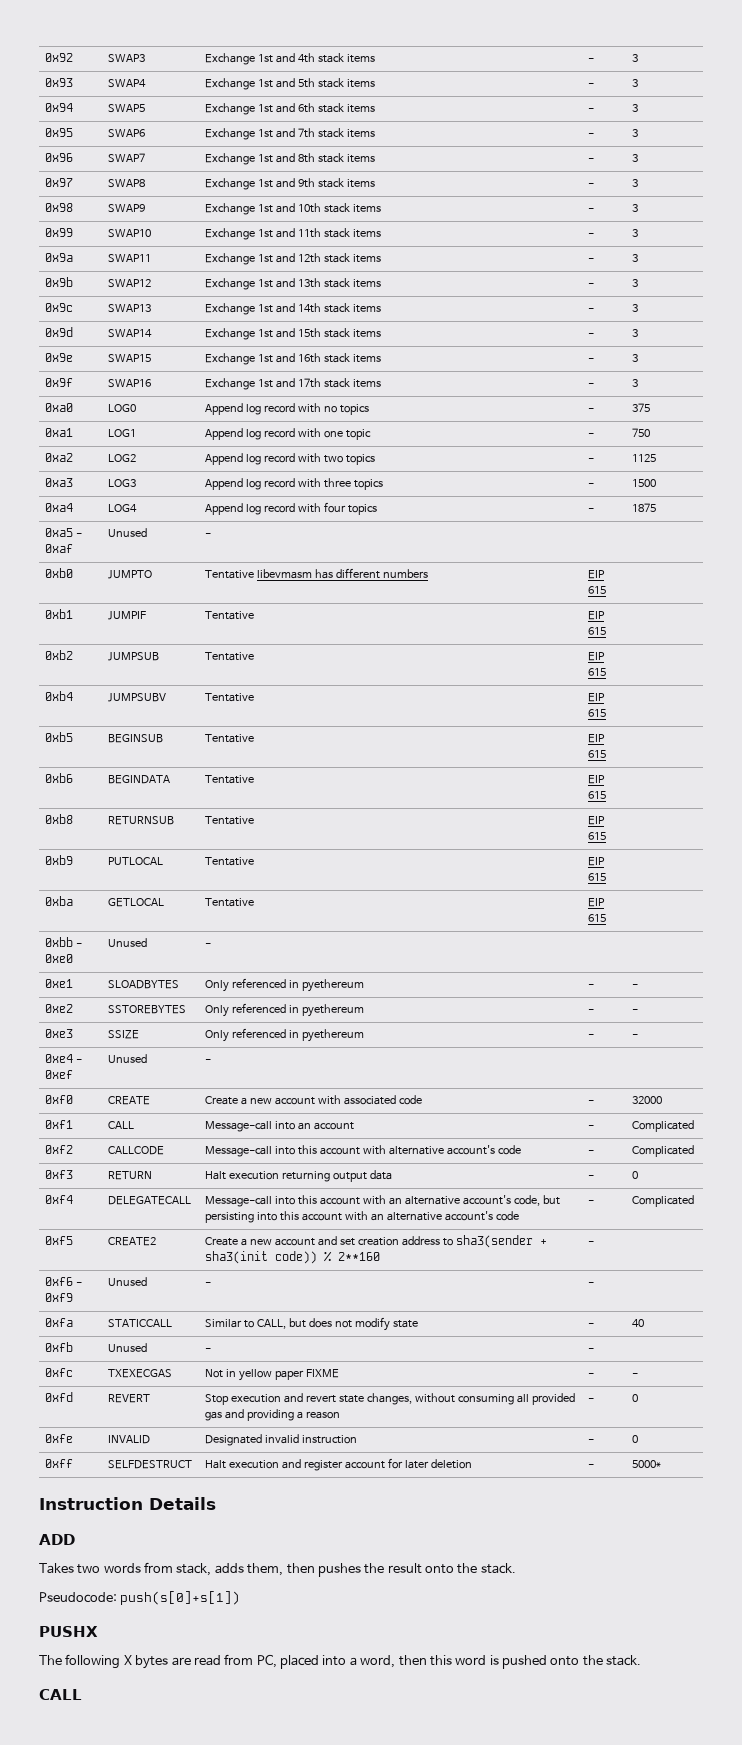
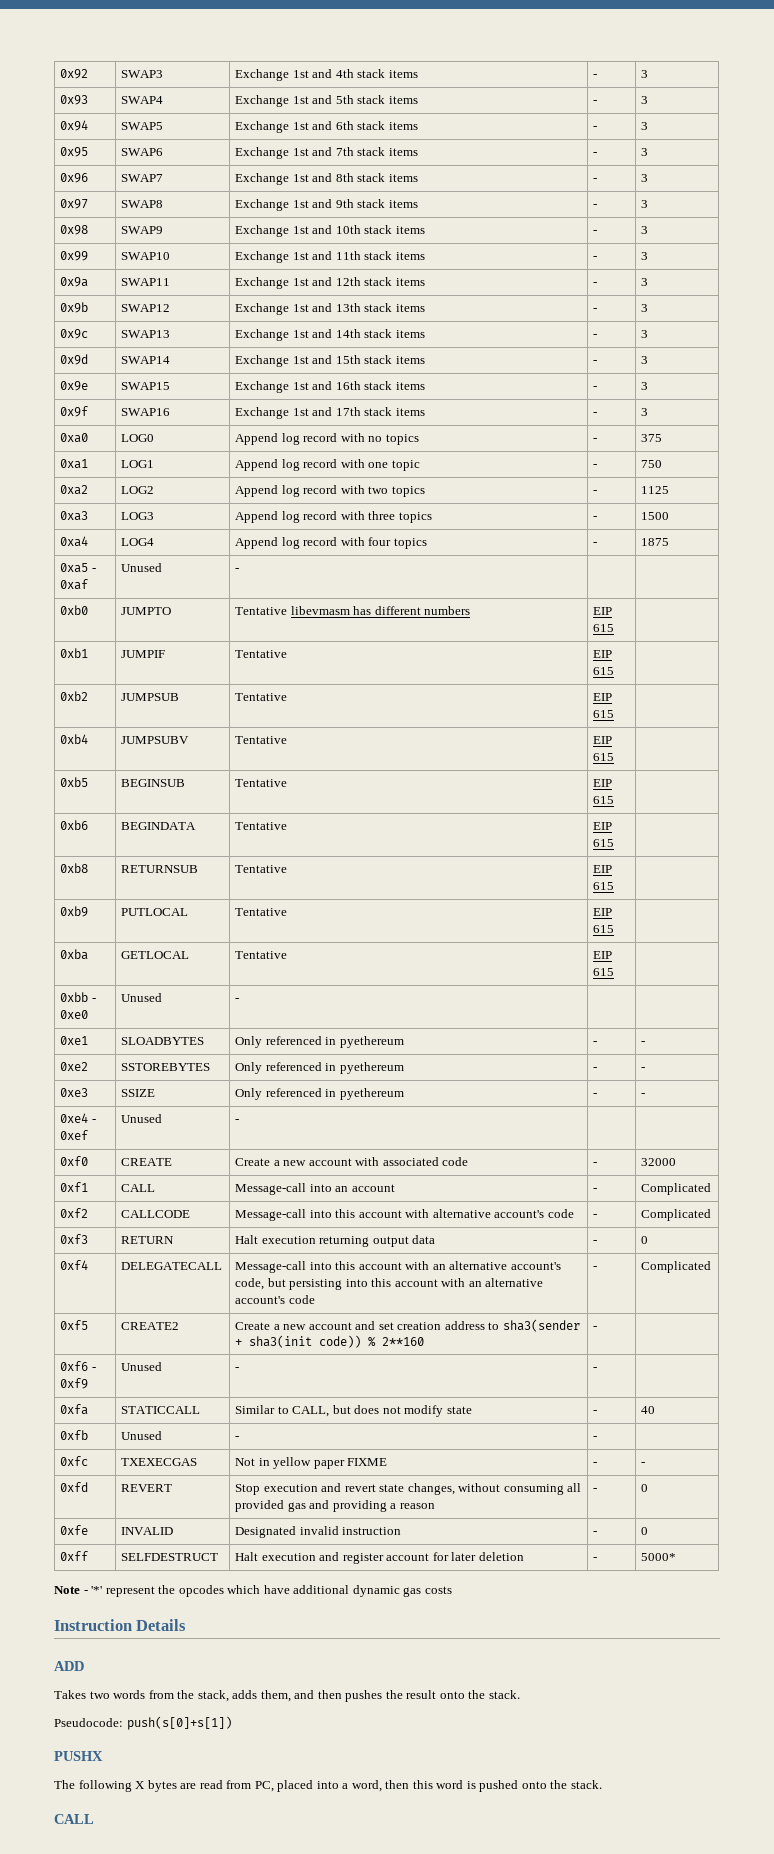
(662, 1464) none -> [54,1585,452,1597] // Note - '*' represent the opcodes which have additional dynamic gas costs
(174, 1567) none -> [177,1690,195,1699] the
(284, 1569) none -> [294,1690,315,1699] and

